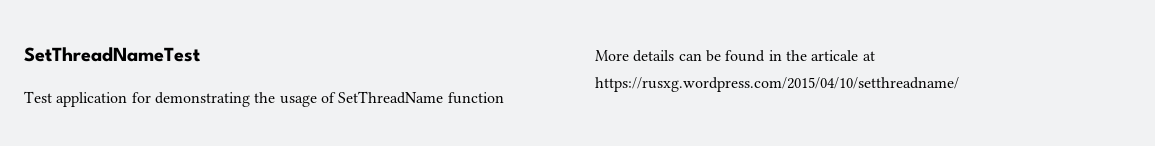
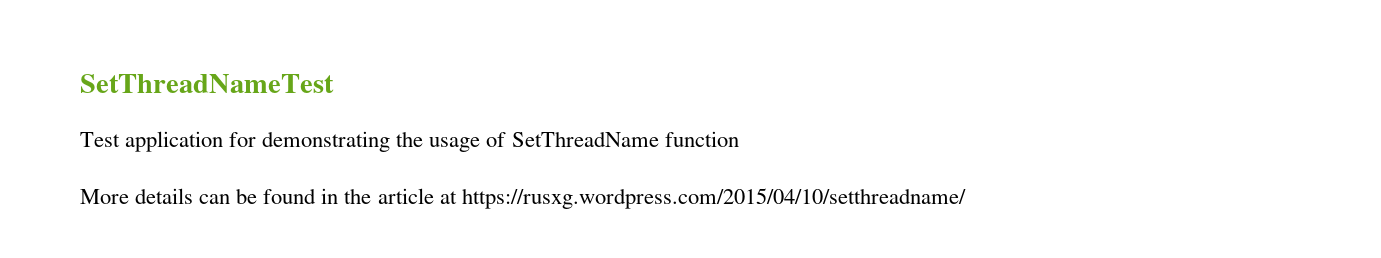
[811,50,859,61] articale -> [377,188,434,204] article

